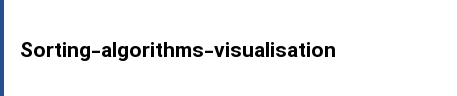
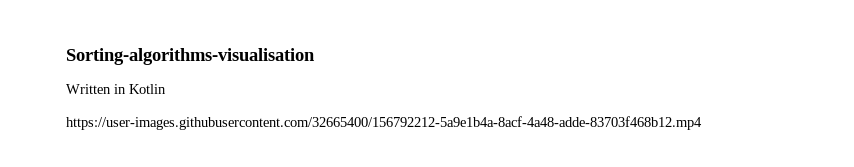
(336, 51) none -> [66,84,166,94] [66,116,702,130] // Written in Kotlin // https://user-images.githubusercontent.com/32665400/156792212-5a9e1b4a-8acf-4a48-adde-83703f468b12.mp4

